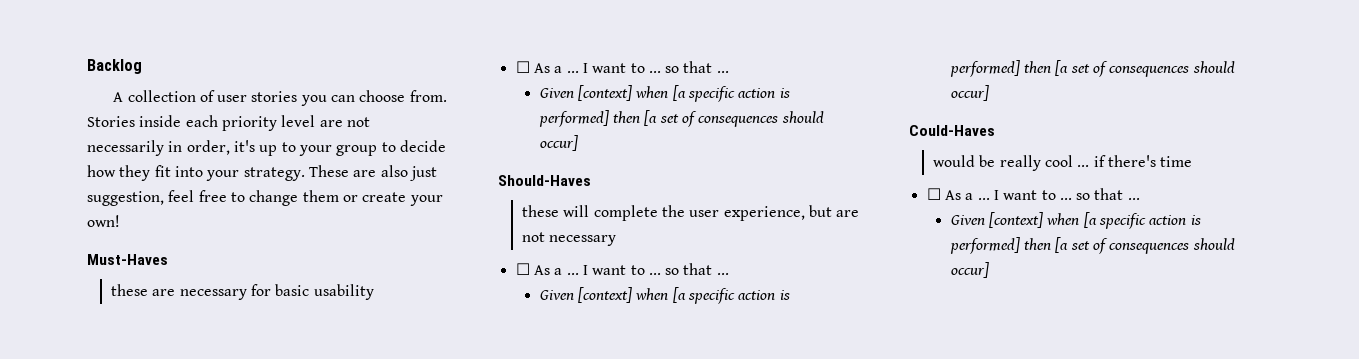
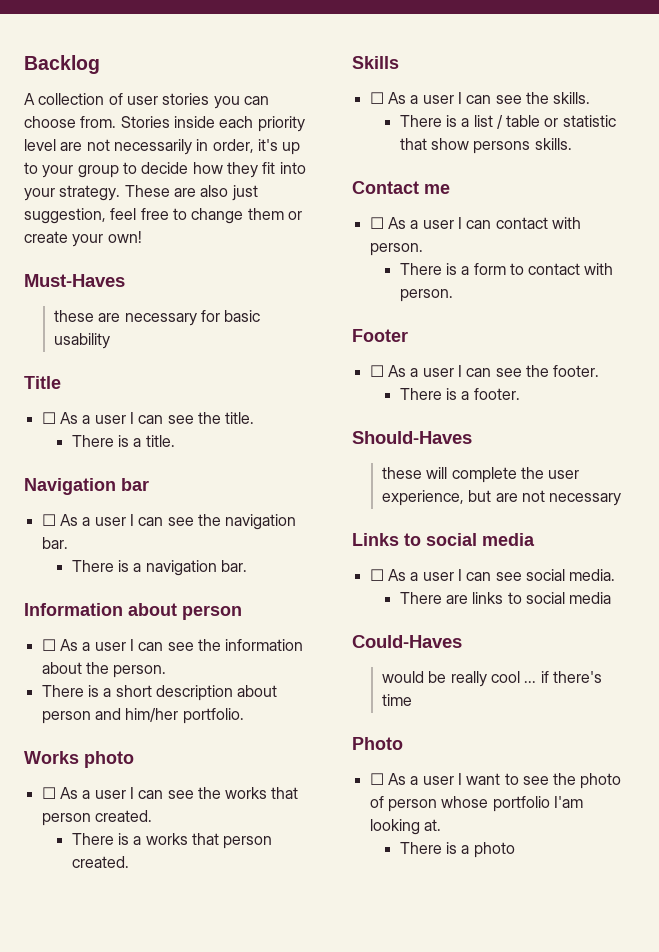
[515,61,729,73] [539,85,790,102] [538,110,824,127] [539,135,578,151] // ☐ As a ... I want to ... so that ... // Given [context] when [a specific action is performed] then [a set of consequences should occur] -> [24,376,61,389] [41,412,255,424] [71,435,175,447] [24,478,149,495] [41,514,297,530] [41,537,68,549] [71,560,247,576] [24,603,242,620] [41,639,304,651] [41,662,167,678] [41,685,278,701] [41,708,244,724] [24,751,134,768] [41,787,299,799] [41,810,152,826] [71,833,273,849] [71,856,129,868] [352,56,399,69] [369,92,591,104] [399,115,616,129] [399,138,572,154] [352,181,450,194] [369,217,581,229] [369,243,423,256] [399,263,614,275] [399,289,453,302] [352,329,408,342] [369,365,600,377] [399,388,520,400] // Title // ☐ As a user I can see the title. // There is a title. // Navigation bar // ☐ As a user I can see the navigation bar. // There is a navigation bar. // Information about person // ☐ As a user I can see the information about the person. // There is a short description about person and him/her portfolio. // Works photo // ☐ As a user I can see the works that person created. // There is a works that person created. // Skills // ☐ As a user I can see the skills. // There is a list / table or statistic that show persons skills. // Contact me // ☐ As a user I can contact with person. // There is a form to contact with person. // Footer // ☐ As a user I can see the footer. // There is a footer.
[515,263,729,275] [539,287,790,304] [949,60,1235,77] [950,85,989,101] // ☐ As a ... I want to ... so that ... // Given [context] when [a specific action is performed] then [a set of consequences should occur] -> [352,533,535,546] [369,569,616,581] [399,592,612,604] // Links to social media // ☐ As a user I can see social media. // There are links to social media
[926,188,1140,200] [950,212,1201,229] [949,237,1235,254] [950,262,989,278] // ☐ As a ... I want to ... so that ... // Given [context] when [a specific action is performed] then [a set of consequences should occur] -> [352,737,403,750] [369,773,622,789] [369,796,583,812] [369,819,441,835] [399,842,515,858] // Photo // ☐ As a user I want to see the photo of person whose portfolio I'am looking at. // There is a photo

